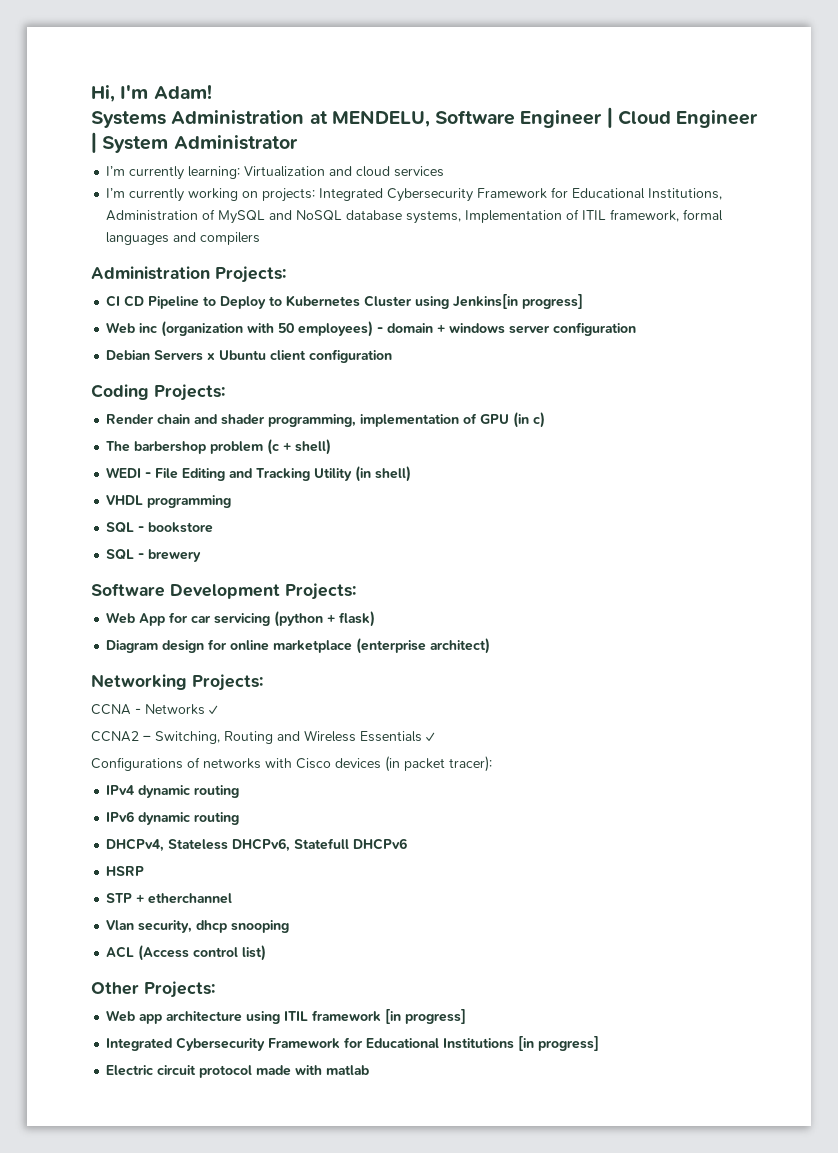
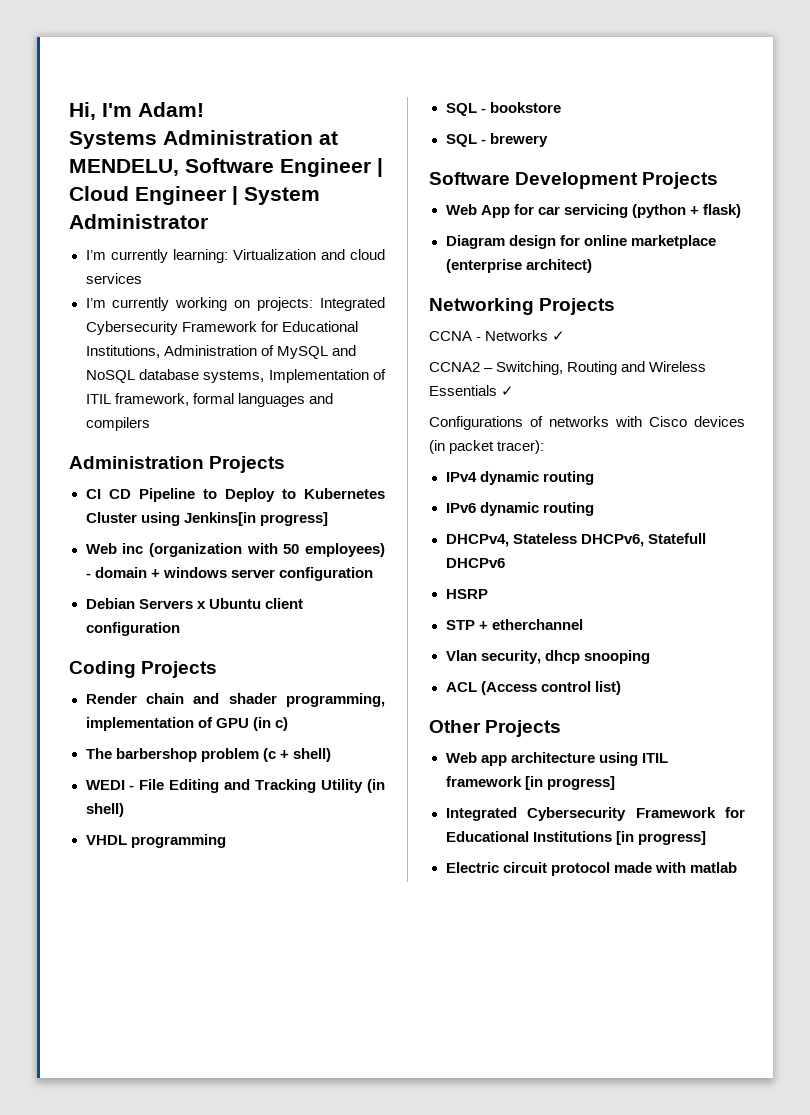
[215,266,286,283] Projects: -> [209,456,286,473] Projects
[154,384,225,401] Projects: -> [141,661,218,678] Projects
[285,583,356,600] Projects: -> [642,172,719,189] Projects
[192,674,263,691] Projects: -> [539,298,616,315] Projects
[144,981,215,998] Projects: -> [485,720,562,737] Projects

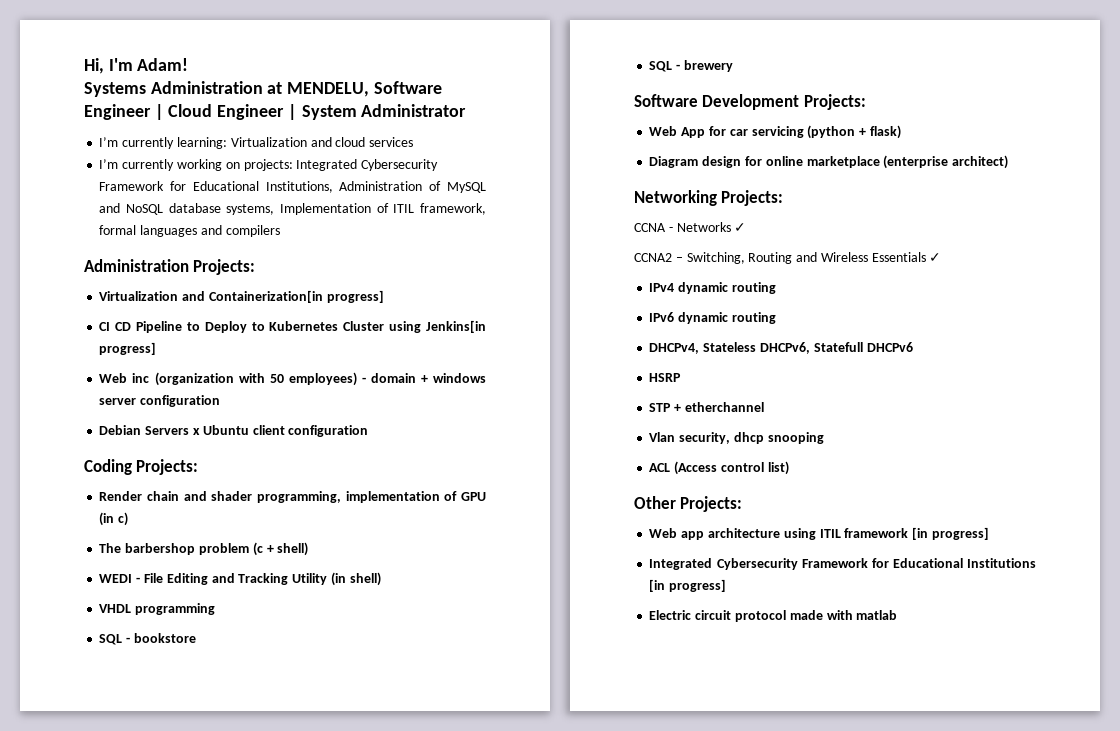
[209,456,286,473] Projects -> [193,259,256,275] [99,290,384,303] Projects: // Virtualization and Containerization[in progress]
[141,661,218,678] Projects -> [136,459,199,475] Projects:
[642,172,719,189] Projects -> [803,94,866,110] Projects:
[539,298,616,315] Projects -> [721,190,784,206] Projects:
[429,416,745,430] [429,440,545,454] // Configurations of networks with Cisco devices (in packet tracer): -> (942, 257) none
[485,720,562,737] Projects -> [680,496,743,512] Projects:

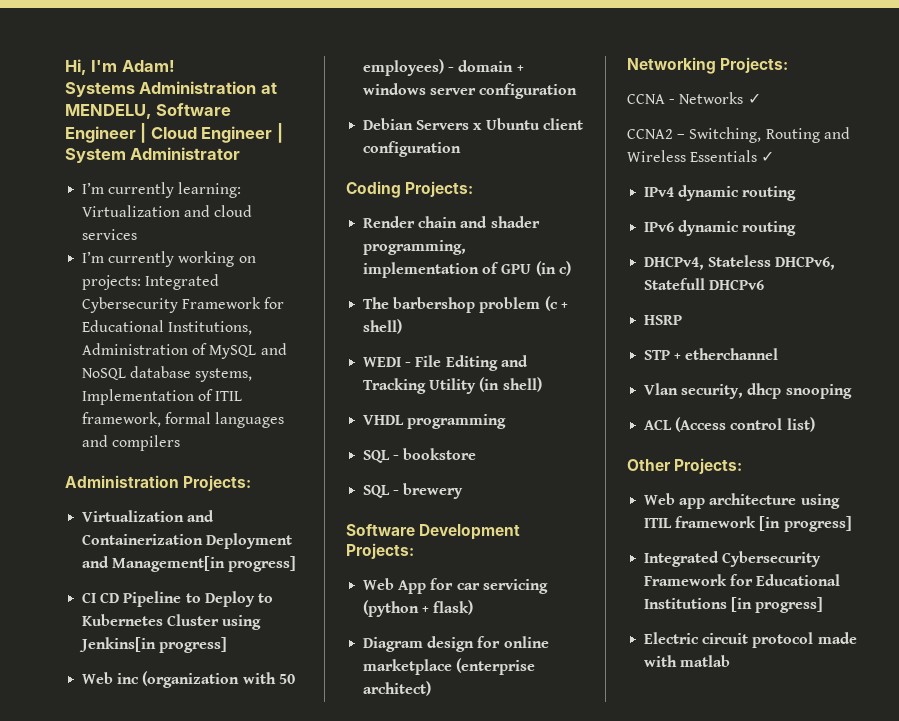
[208,290,323,303] Containerization[in -> [82,533,293,549] [82,556,226,572] Containerization Deployment and Management[in

